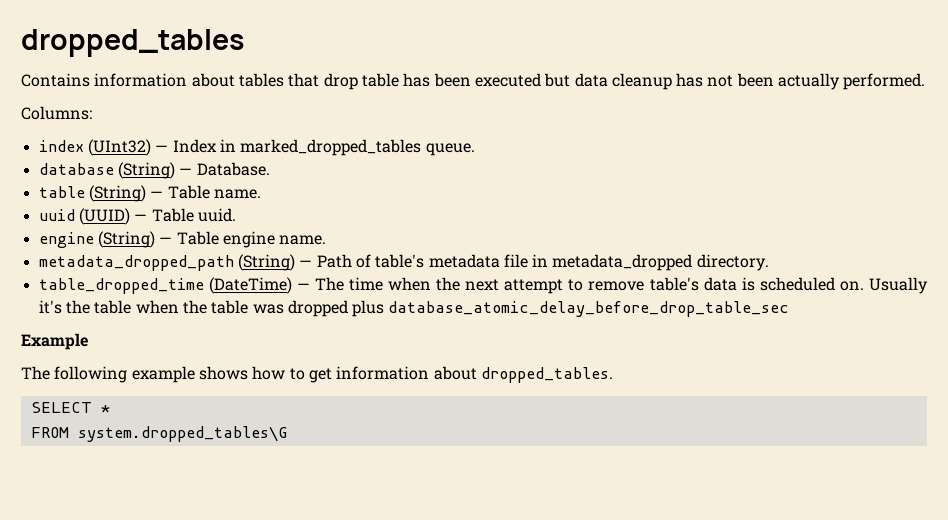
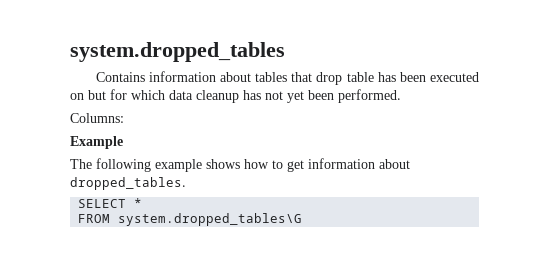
[21,29,244,57] dropped_tables -> [70,42,285,62] system.dropped_tables
[544,73,571,87] but -> [70,89,165,100] on but for which
[736,73,841,90] been actually -> [287,90,334,103] yet been
[38,139,475,156] [38,162,270,179] [38,185,261,202] [38,208,236,225] [38,231,327,248] [38,254,769,271] [38,277,928,294] [38,300,790,317] // index (UInt32) — Index in marked_dropped_tables queue. // database (String) — Database. // table (String) — Table name. // uuid (UUID) — Table uuid. // engine (String) — Table engine name. // metadata_dropped_path (String) — Path of table's metadata file in metadata_dropped directory. // table_dropped_time (DateTime) — The time when the next attempt to remove table's data is scheduled on. Usually it's the table when the table was dropped plus database_atomic_delay_before_drop_table_sec -> (124, 118) none

